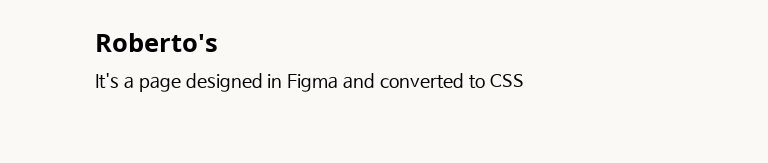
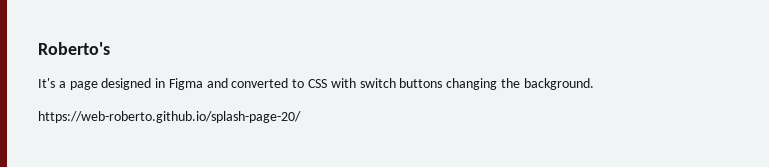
(524, 80) none -> [330,78,594,90] [38,111,301,123] with switch buttons changing the background. // https://web-roberto.github.io/splash-page-20/

